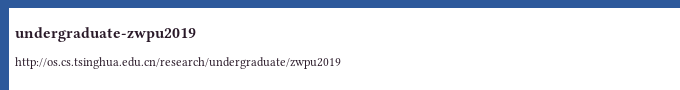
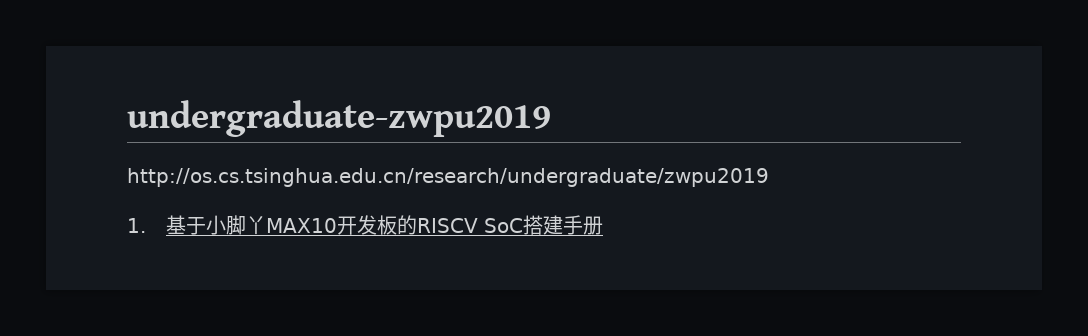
(341, 63) none -> [127,215,603,235] // 1.基于小脚丫MAX10开发板的RISCV SoC搭建手册

